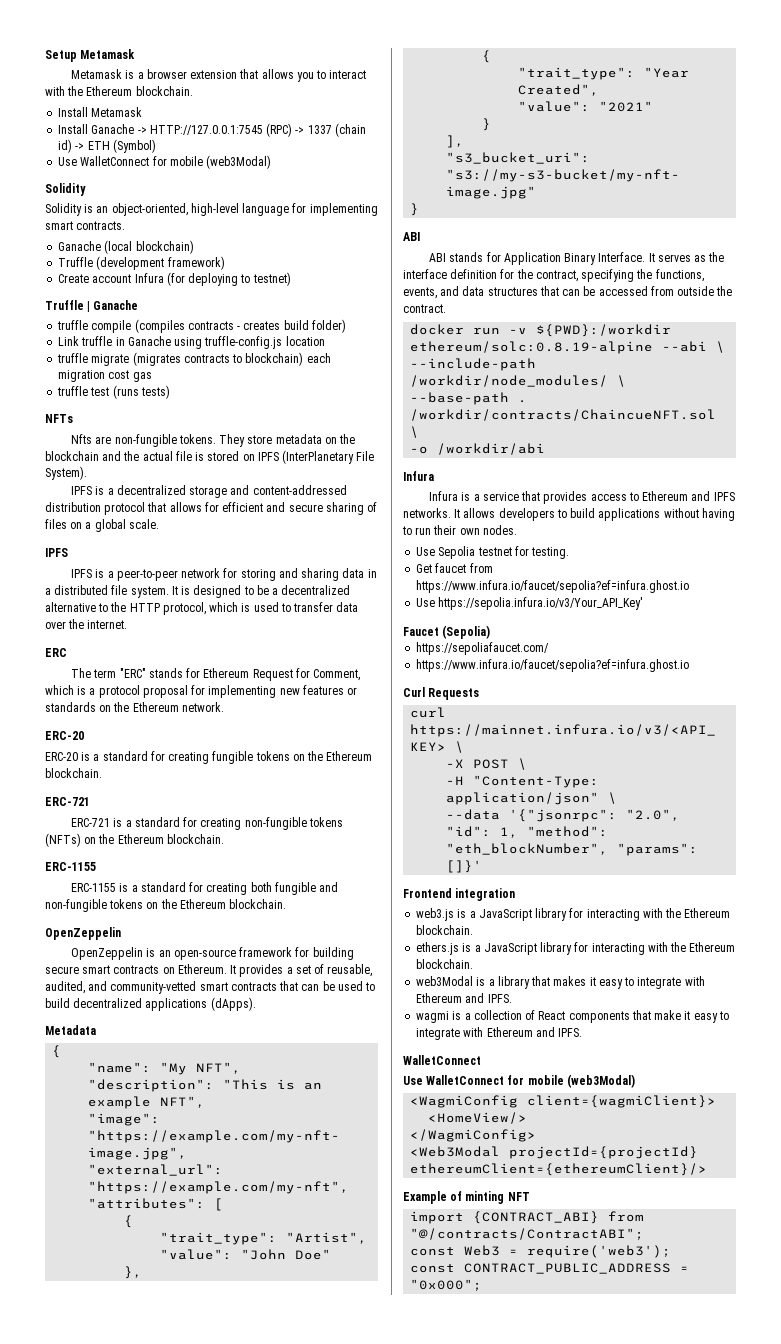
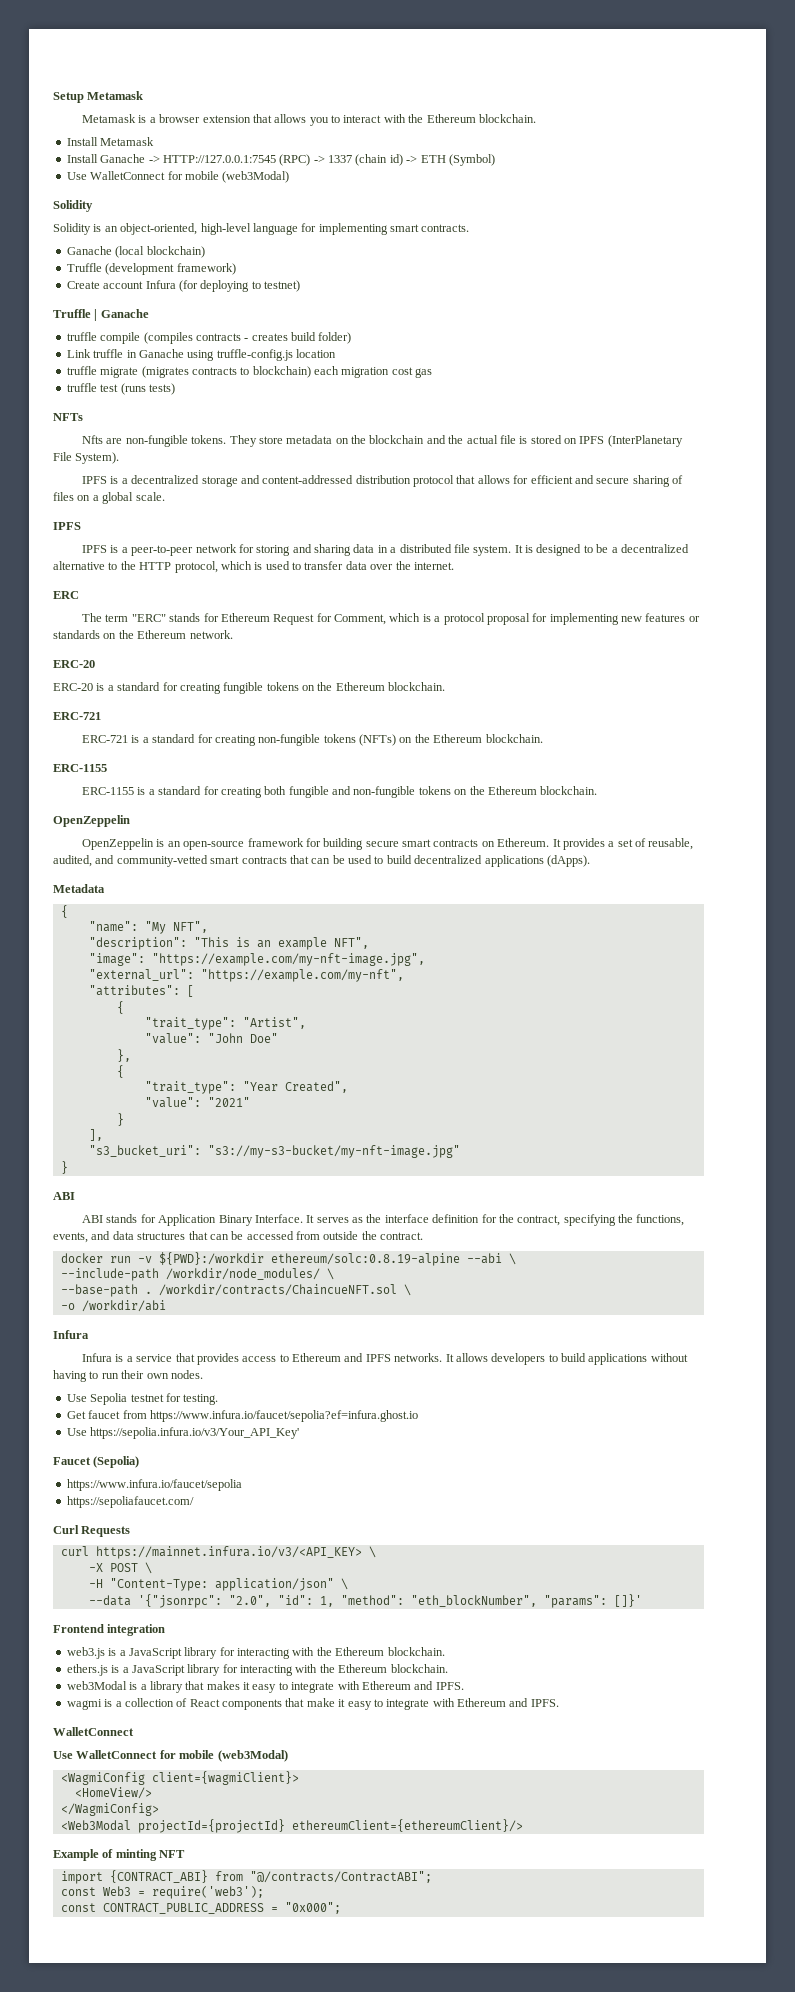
(491, 632) none -> [66,1479,242,1491] // https://www.infura.io/faucet/sepolia
[416,659,690,672] // https://www.infura.io/faucet/sepolia?ef=infura.ghost.io -> (194, 1502) none

